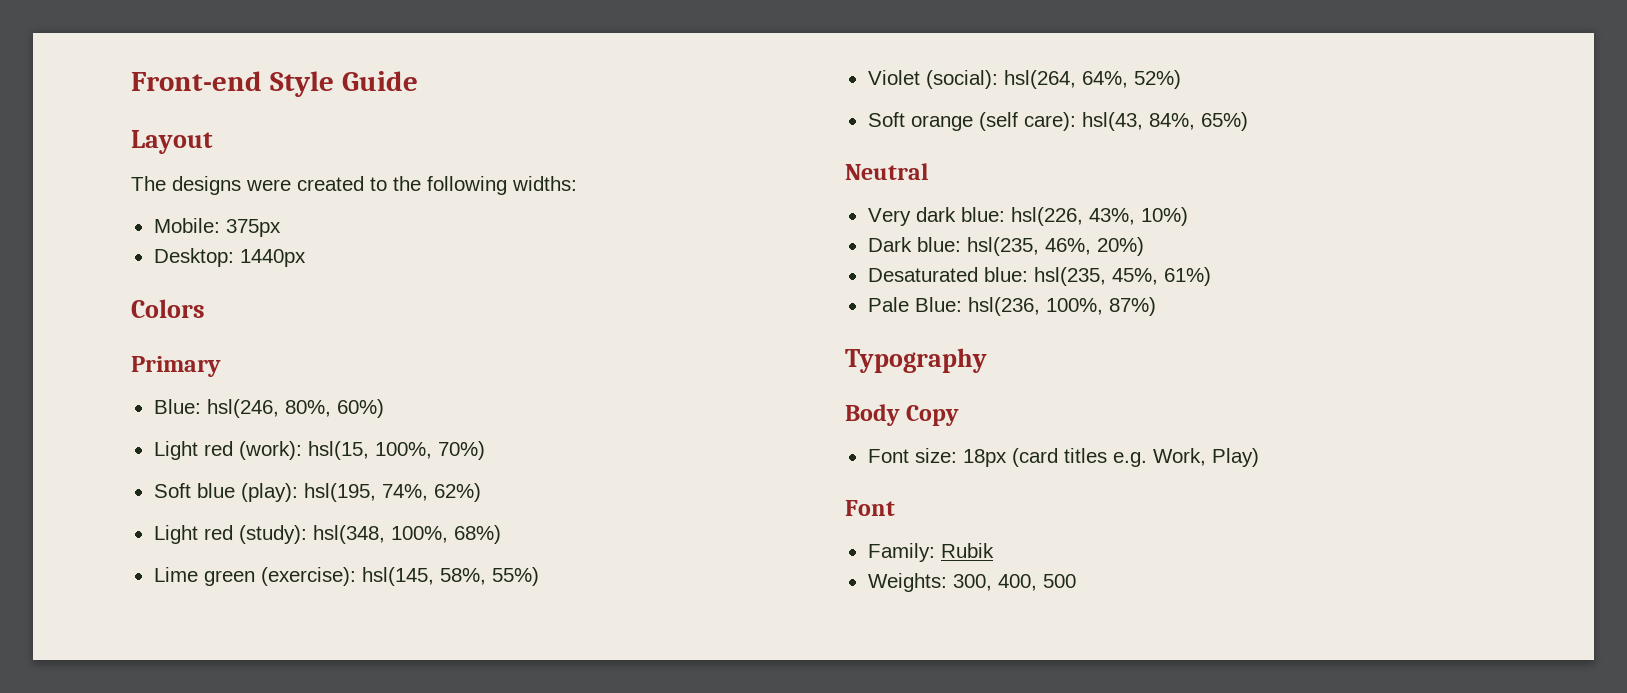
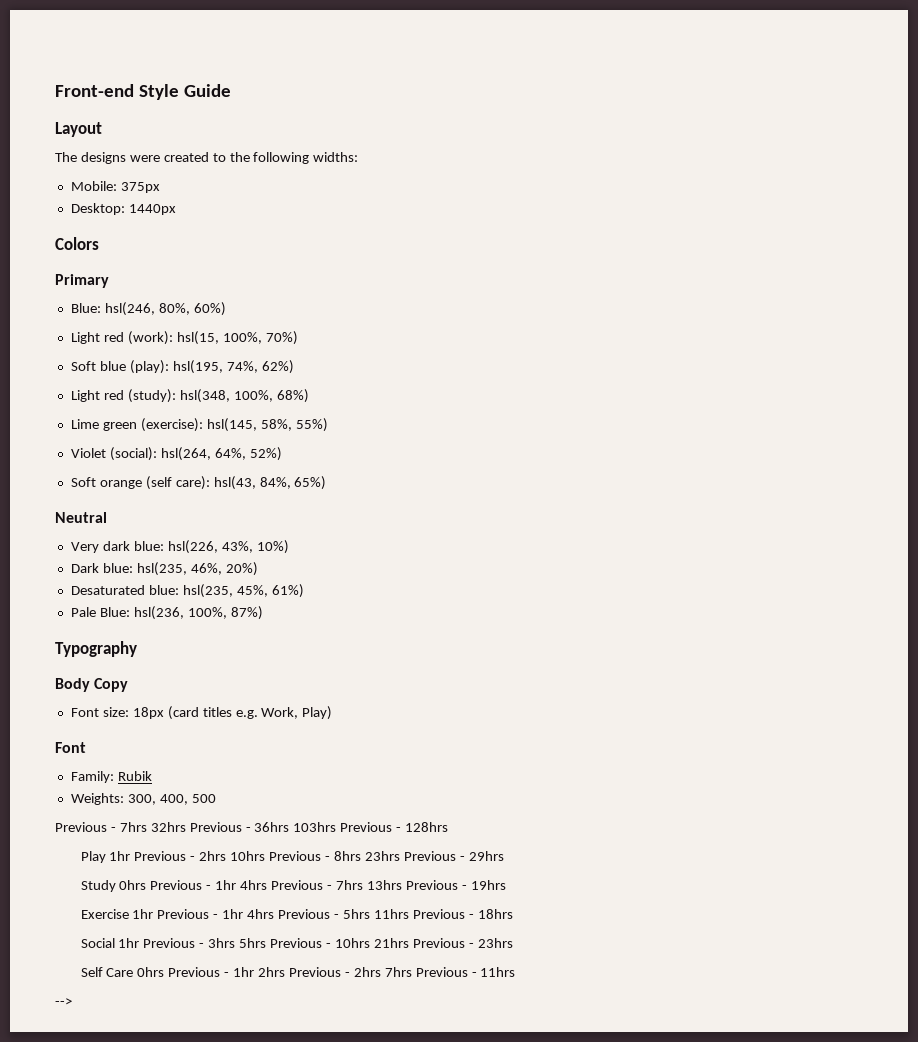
(1076, 581) none -> [55,822,449,832] [80,851,504,863] [80,880,506,892] [80,909,513,919] [80,938,513,948] [80,967,516,977] [55,998,72,1006] // Previous - 7hrs 32hrs Previous - 36hrs 103hrs Previous - 128hrs // Play 1hr Previous - 2hrs 10hrs Previous - 8hrs 23hrs Previous - 29hrs // Study 0hrs Previous - 1hr 4hrs Previous - 7hrs 13hrs Previous - 19hrs // Exercise 1hr Previous - 1hr 4hrs Previous - 5hrs 11hrs Previous - 18hrs // Social 1hr Previous - 3hrs 5hrs Previous - 10hrs 21hrs Previous - 23hrs // Self Care 0hrs Previous - 1hr 2hrs Previous - 2hrs 7hrs Previous - 11hrs // -->

